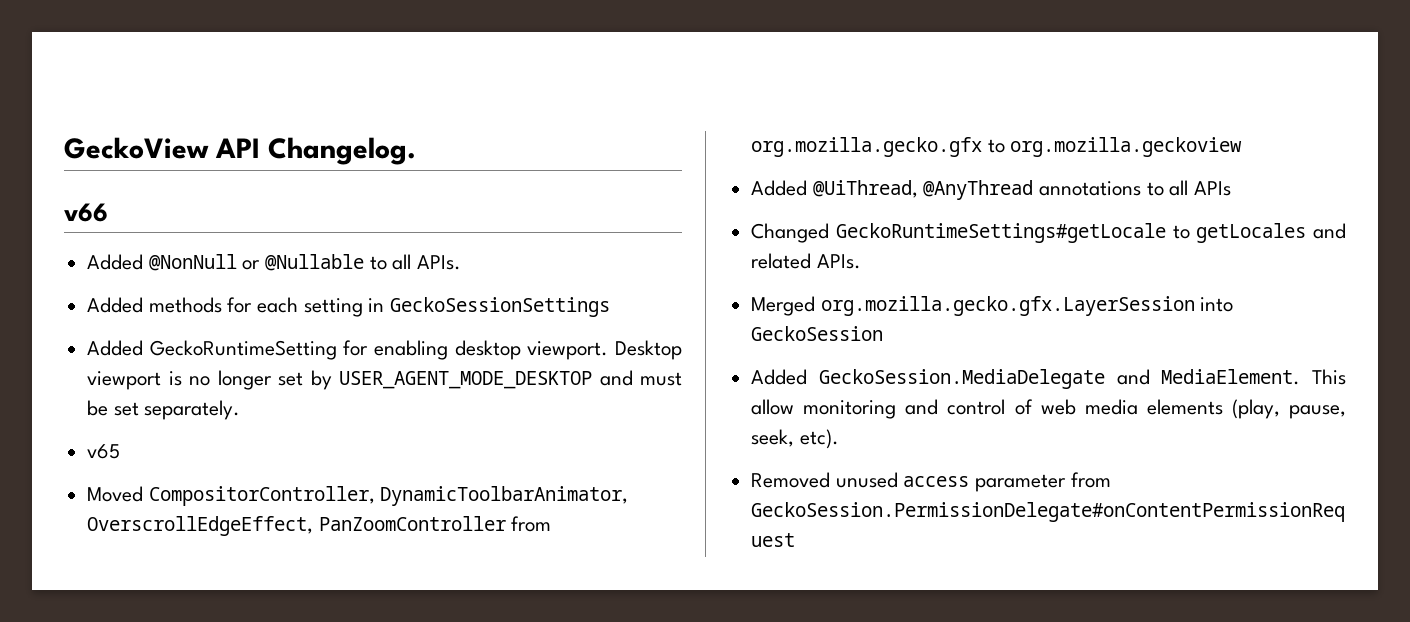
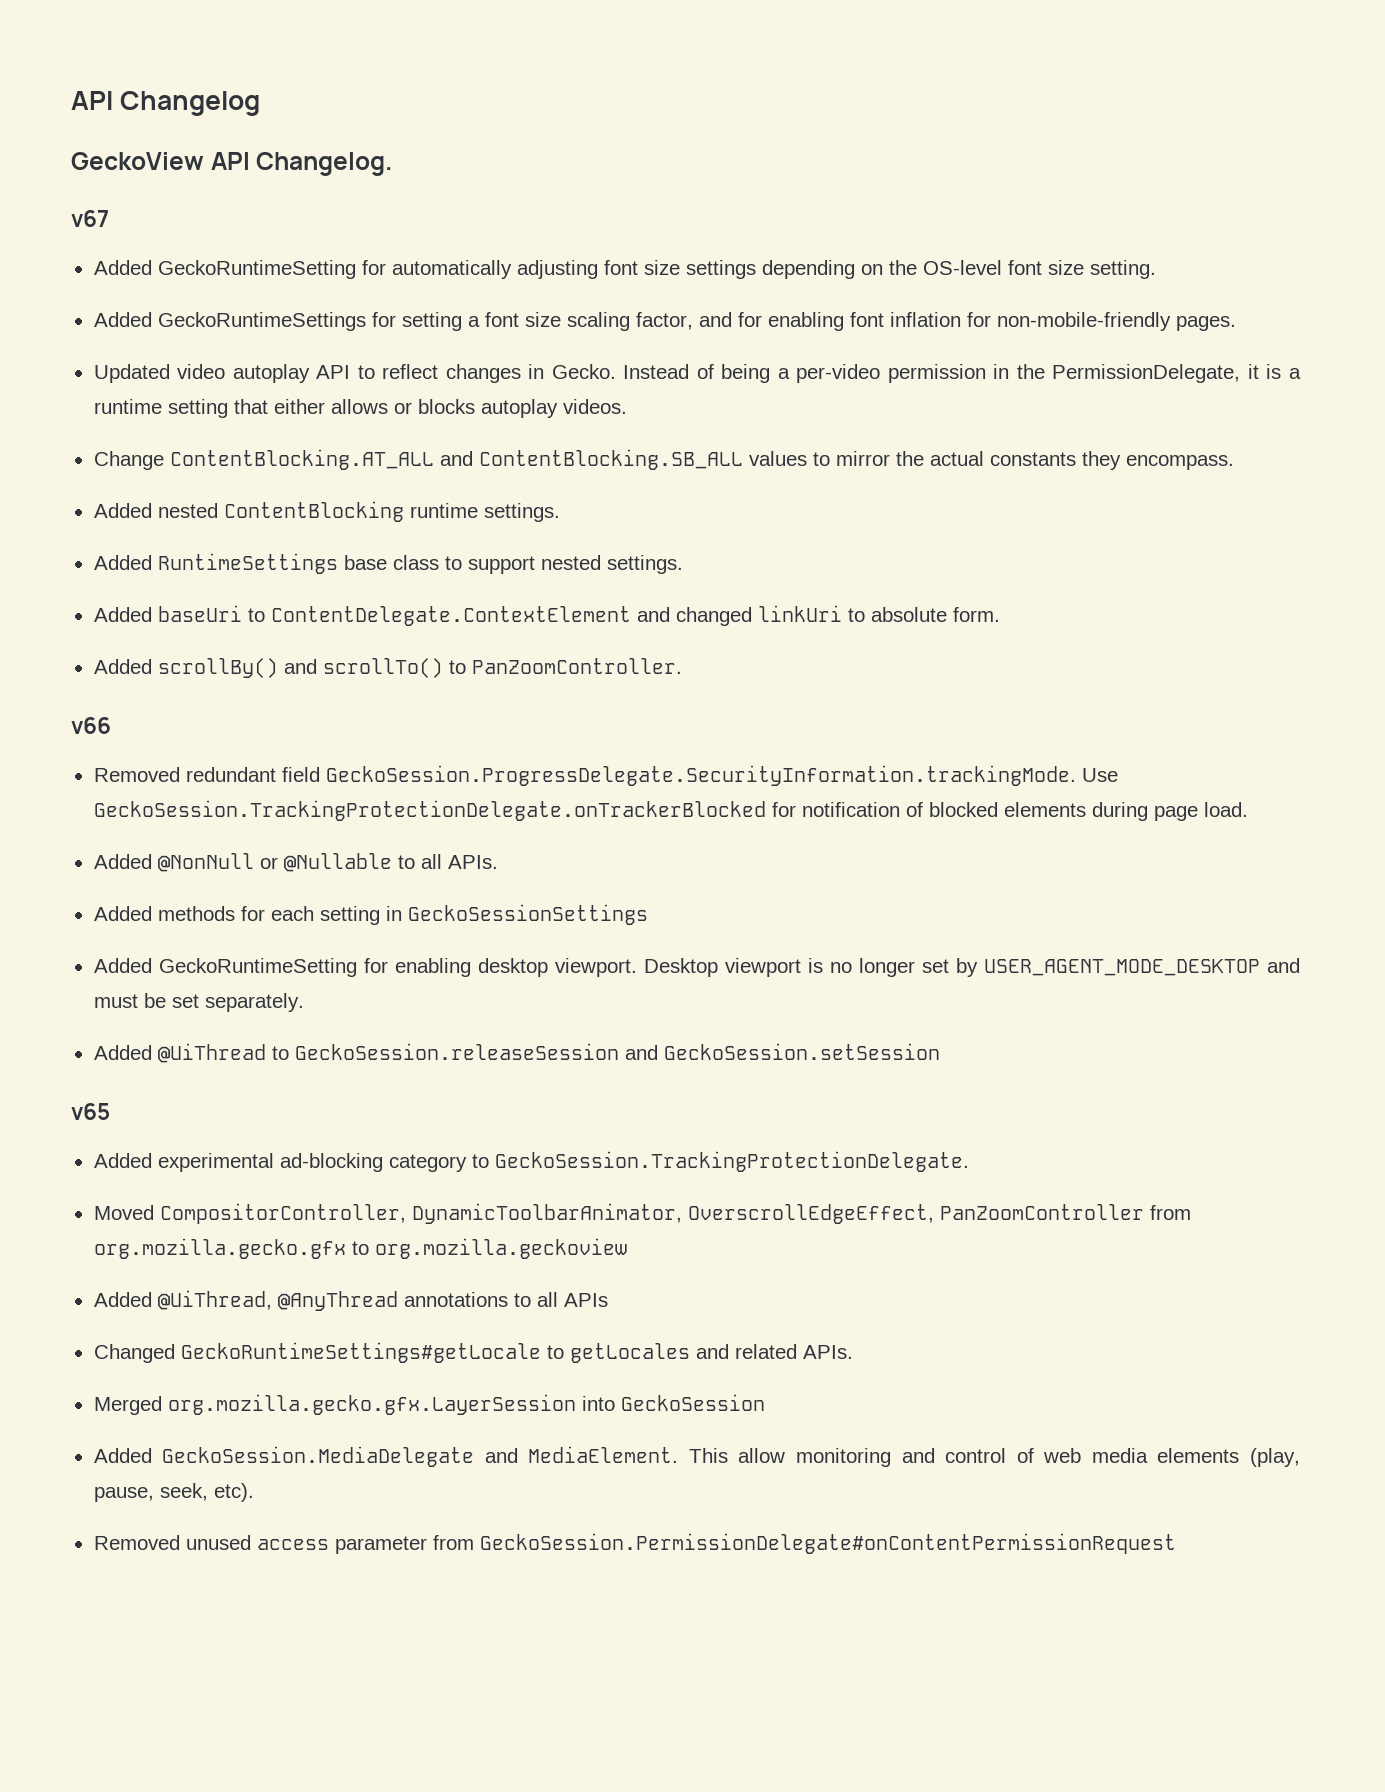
(64, 148) none -> [71,91,261,116] API Changelog //
[64,203,108,222] v66 -> [71,210,109,227] [93,260,1156,279] [93,312,1236,331] [93,364,1302,383] [93,399,627,418] [93,449,1234,470] [93,501,560,522] [93,553,683,574] [93,605,1000,626] [93,658,682,678] [71,717,111,734] [93,765,1118,786] [93,800,1248,821] v67 // Added GeckoRuntimeSetting for automatically adjusting font size settings depending on the OS-level font size setting. // Added GeckoRuntimeSettings for setting a font size scaling factor, and for enabling font inflation for non-mobile-friendly pages. // Updated video autoplay API to reflect changes in Gecko. Instead of being a per-video permission in the PermissionDelegate, it is a runtime setting that either allows or blocks autoplay videos. // Change ContentBlocking.AT_ALL and ContentBlocking.SB_ALL values to mirror the actual constants they encompass. // Added nested ContentBlocking runtime settings. // Added RuntimeSettings base class to support nested settings. // Added baseUri to ContentDelegate.ContextElement and changed linkUri to absolute form. // Added scrollBy() and scrollTo() to PanZoomController. // v66 // Removed redundant field GeckoSession.ProgressDelegate.SecurityInformation.trackingMode. Use GeckoSession.TrackingProtectionDelegate.onTrackerBlocked for notification of blocked elements during page load.
[87,444,121,459] v65 -> [93,1043,940,1063] [71,1103,110,1120] [93,1151,969,1172] Added @UiThread to GeckoSession.releaseSession and GeckoSession.setSession // v65 // Added experimental ad-blocking category to GeckoSession.TrackingProtectionDelegate.

